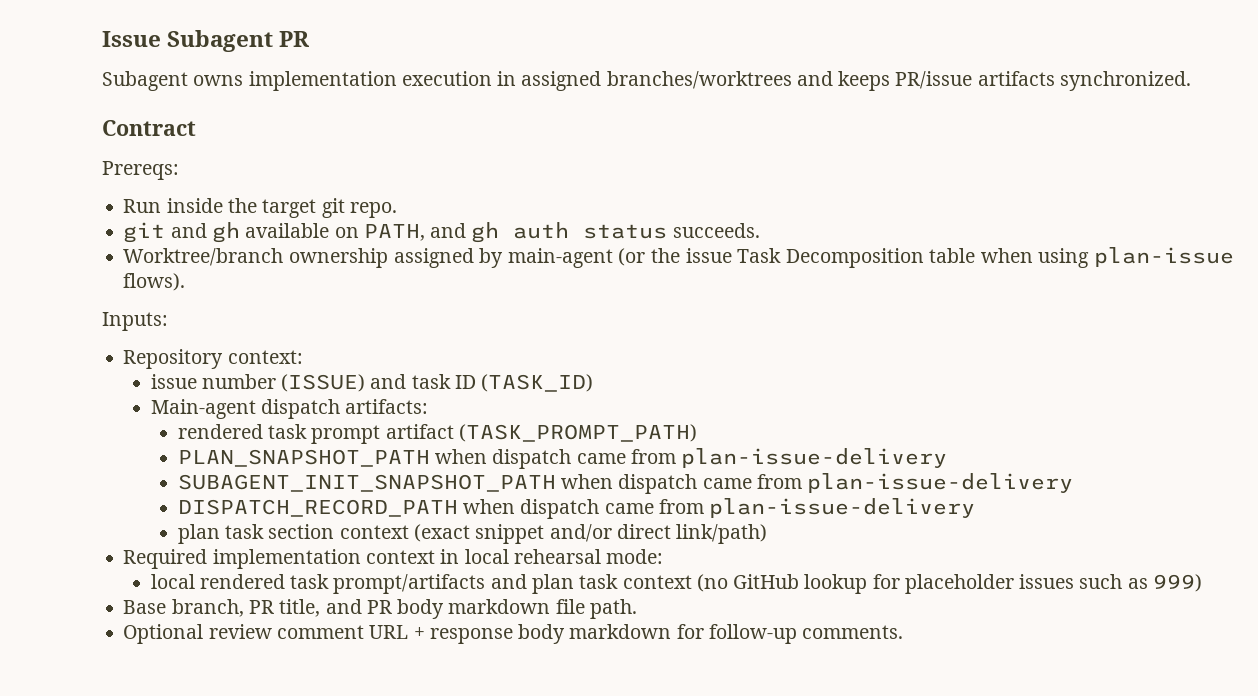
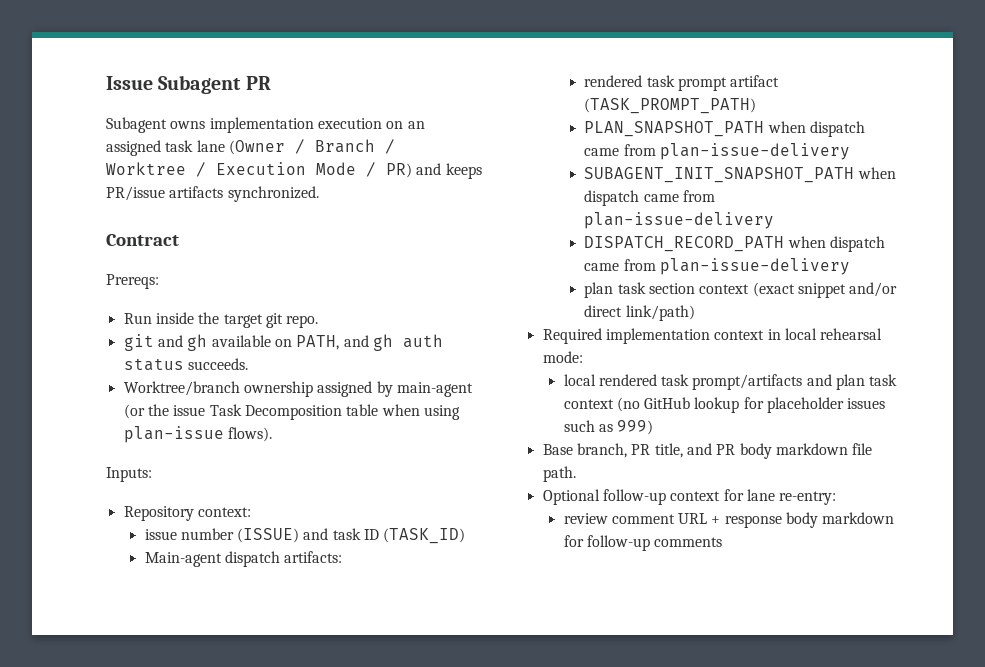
[497,71,792,91] in assigned branches/worktrees -> [386,121,425,129] [106,139,395,156] [106,162,412,178] on an assigned task lane (Owner / Branch / Worktree / Execution Mode / PR)
(204, 634) none -> [602,489,837,505] follow-up context for lane re-entry: //
[802,625,904,639] comments. -> [654,537,723,547] comments

